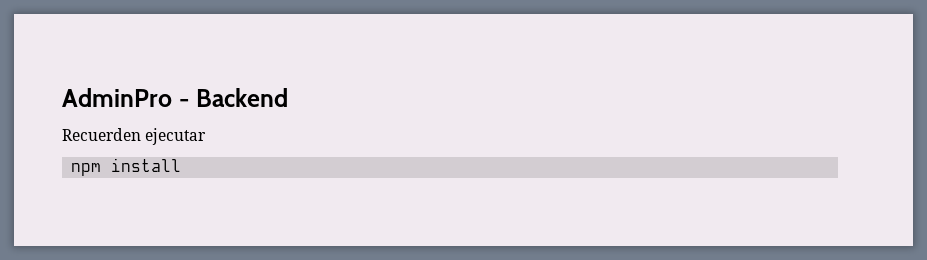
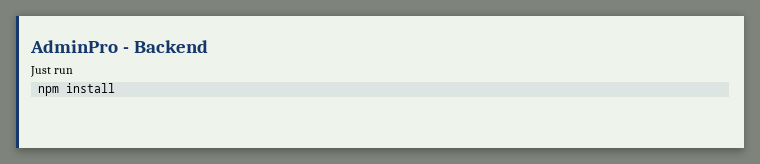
[62,128,207,145] Recuerden ejecutar -> [30,66,74,77] Just run

